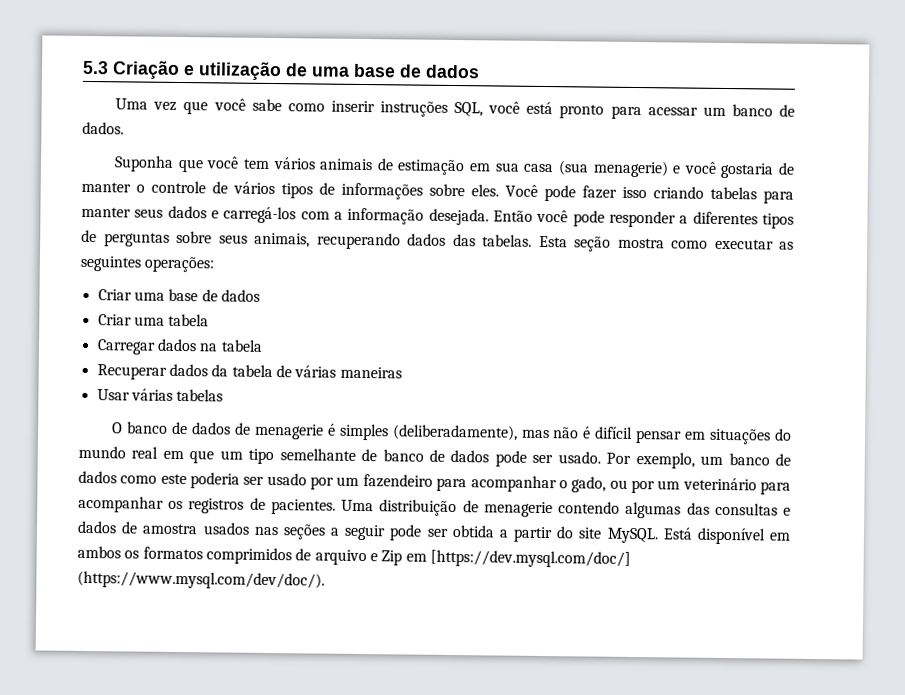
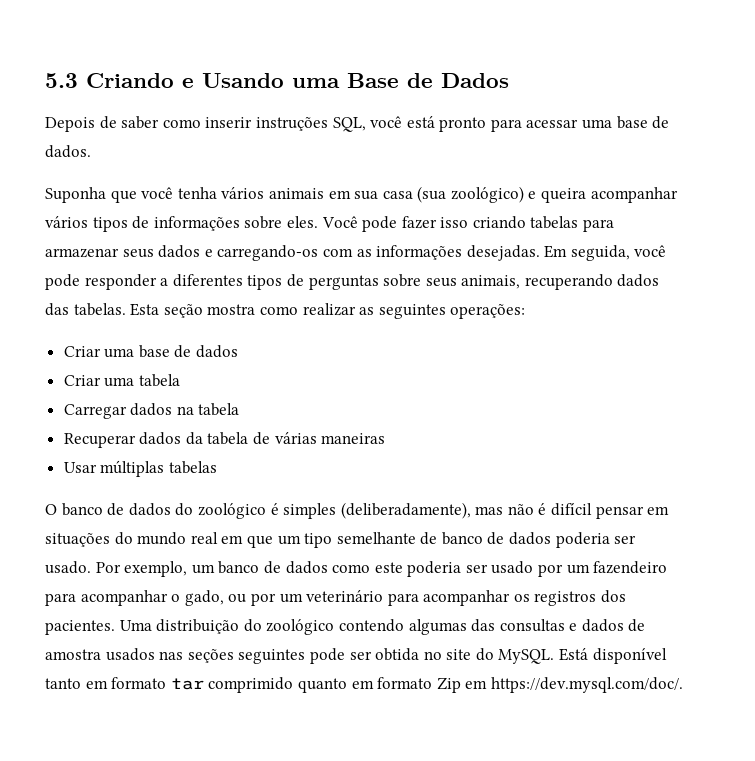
[112,60,480,82] [115,98,282,115] Criação e utilização de uma base de dados // Uma vez que você sabe -> [86,73,509,88] [45,116,160,132] Criando e Usando uma Base de Dados // Depois de saber
[702,104,773,117] um banco -> [582,116,648,129] uma base
[243,158,271,169] tem -> [177,187,217,199] tenha
[376,158,466,176] de estimação -> (324, 193) none
[592,160,795,179] [81,180,228,194] menagerie) e você gostaria de manter o controle de -> [450,186,678,203] zoológico) e queira acompanhar
[81,206,131,218] manter -> [45,248,119,258] armazenar
[223,206,533,226] carregá-los com a informação desejada. Então -> [217,245,630,261] carregando-os com as informações desejadas. Em seguida,
[714,238,774,250] executar -> [302,303,356,316] realizar
[130,388,173,401] várias -> [100,460,165,477] múltiplas
[234,422,324,440] de menagerie -> [175,503,266,519] do zoológico
[494,450,527,467] pode -> [555,532,610,548] poderia
[249,497,266,510] de -> [601,590,627,603] dos
[462,500,553,518] de menagerie -> [243,619,335,635] do zoológico
[330,524,387,541] a seguir -> [238,649,306,664] seguintes
[498,526,790,545] [77,545,631,568] [77,570,325,590] a partir do site MySQL. Está disponível em ambos os formatos comprimidos de arquivo e Zip em [https://dev.mysql.com/doc/] (https://www.mysql.com/dev/doc/). -> [423,648,667,664] [45,677,683,693] no site do MySQL. Está disponível tanto em formato tar comprimido quanto em formato Zip em https://dev.mysql.com/doc/.

